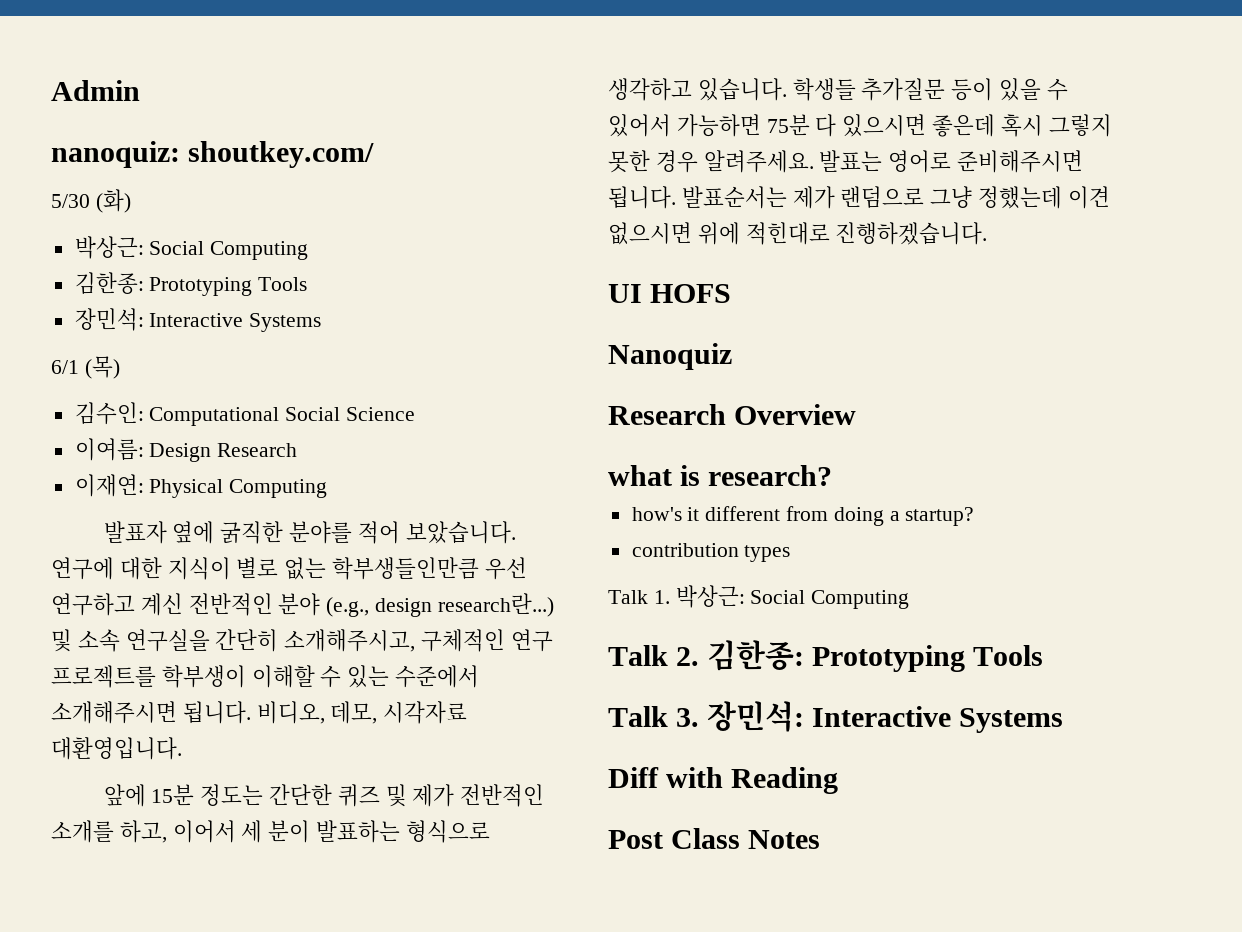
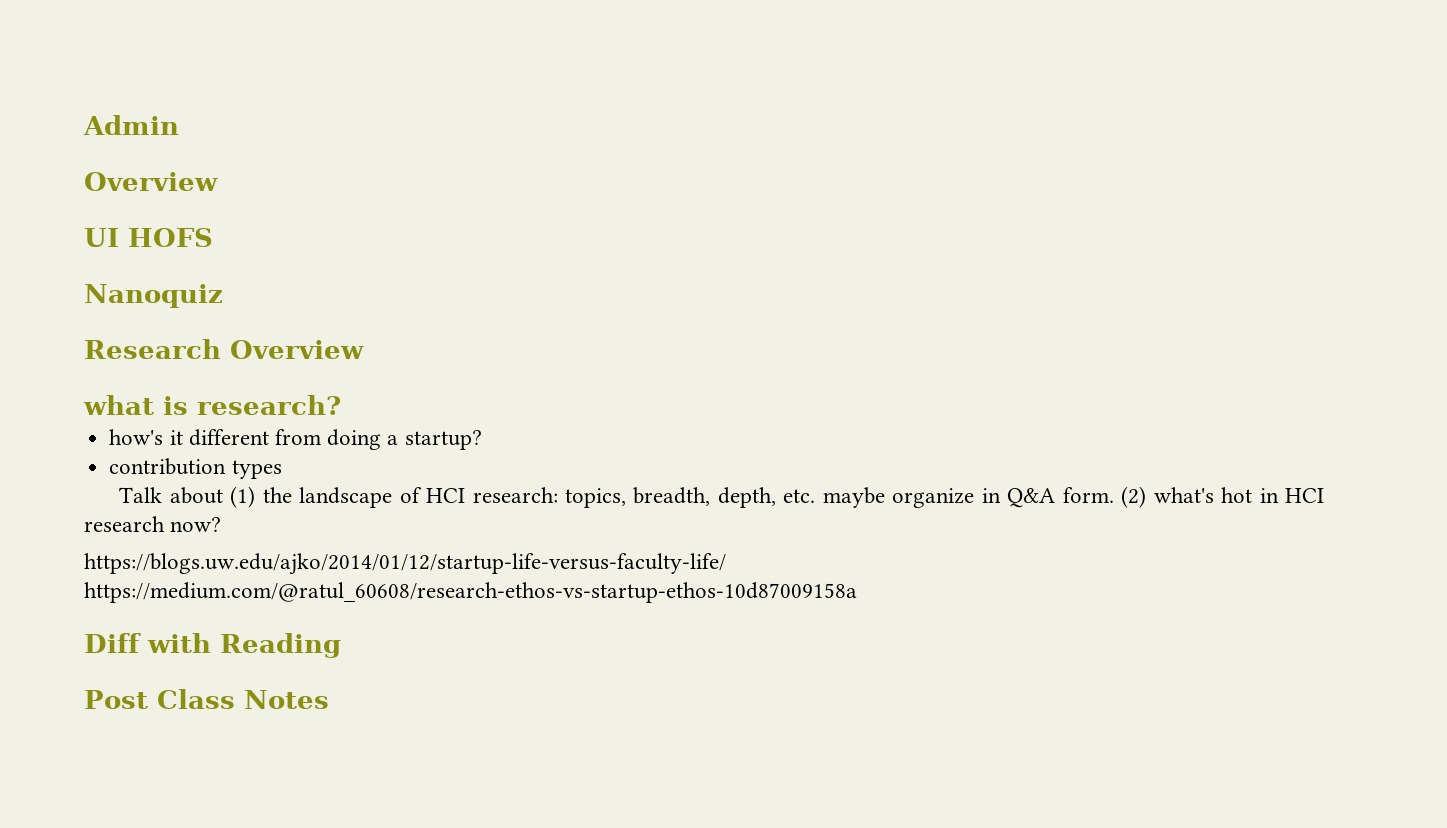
[51,141,375,168] [51,189,131,213] [74,236,309,260] [74,272,308,296] [74,308,322,332] [51,356,120,379] [74,402,416,426] [74,438,298,462] [74,474,328,498] [103,521,516,544] [51,557,527,580] [51,593,554,617] [51,629,553,652] [51,665,480,688] [51,701,468,724] [51,737,182,760] [103,784,545,807] [51,820,490,843] [608,78,1068,101] [608,114,1112,137] [608,150,1084,173] [608,186,1110,209] [608,222,988,245] nanoquiz: shoutkey.com/ // 5/30 (화) // 박상근: Social Computing // 김한종: Prototyping Tools // 장민석: Interactive Systems // 6/1 (목) // 김수인: Computational Social Science // 이여름: Design Research // 이재연: Physical Computing // 발표자 옆에 굵직한 분야를 적어 보았습니다. 연구에 대한 지식이 별로 없는 학부생들인만큼 우선 연구하고 계신 전반적인 분야 (e.g., design research란...) 및 소속 연구실을 간단히 소개해주시고, 구체적인 연구 프로젝트를 학부생이 이해할 수 있는 수준에서 소개해주시면 됩니다. 비디오, 데모, 시각자료 대환영입니다. // 앞에 15분 정도는 간단한 퀴즈 및 제가 전반적인 소개를 하고, 이어서 세 분이 발표하는 형식으로 생각하고 있습니다. 학생들 추가질문 등이 있을 수 있어서 가능하면 75분 다 있으시면 좋은데 혹시 그렇지 못한 경우 알려주세요. 발표는 영어로 준비해주시면 됩니다. 발표순서는 제가 랜덤으로 그냥 정했는데 이견 없으시면 위에 적힌대로 진행하겠습니다. -> [84,172,218,191] Overview
[653,585,910,609] [608,640,1044,672] [608,701,1064,733] 1. 박상근: Social Computing // Talk 2. 김한종: Prototyping Tools // Talk 3. 장민석: Interactive Systems -> [169,486,1325,508] [84,516,222,532] [84,553,726,575] [84,582,857,603] about (1) the landscape of HCI research: topics, breadth, depth, etc. maybe organize in Q&A form. (2) what's hot in HCI research now? // https://blogs.uw.edu/ajko/2014/01/12/startup-life-versus-faculty-life/ https://medium.com/@ratul_60608/research-ethos-vs-startup-ethos-10d87009158a

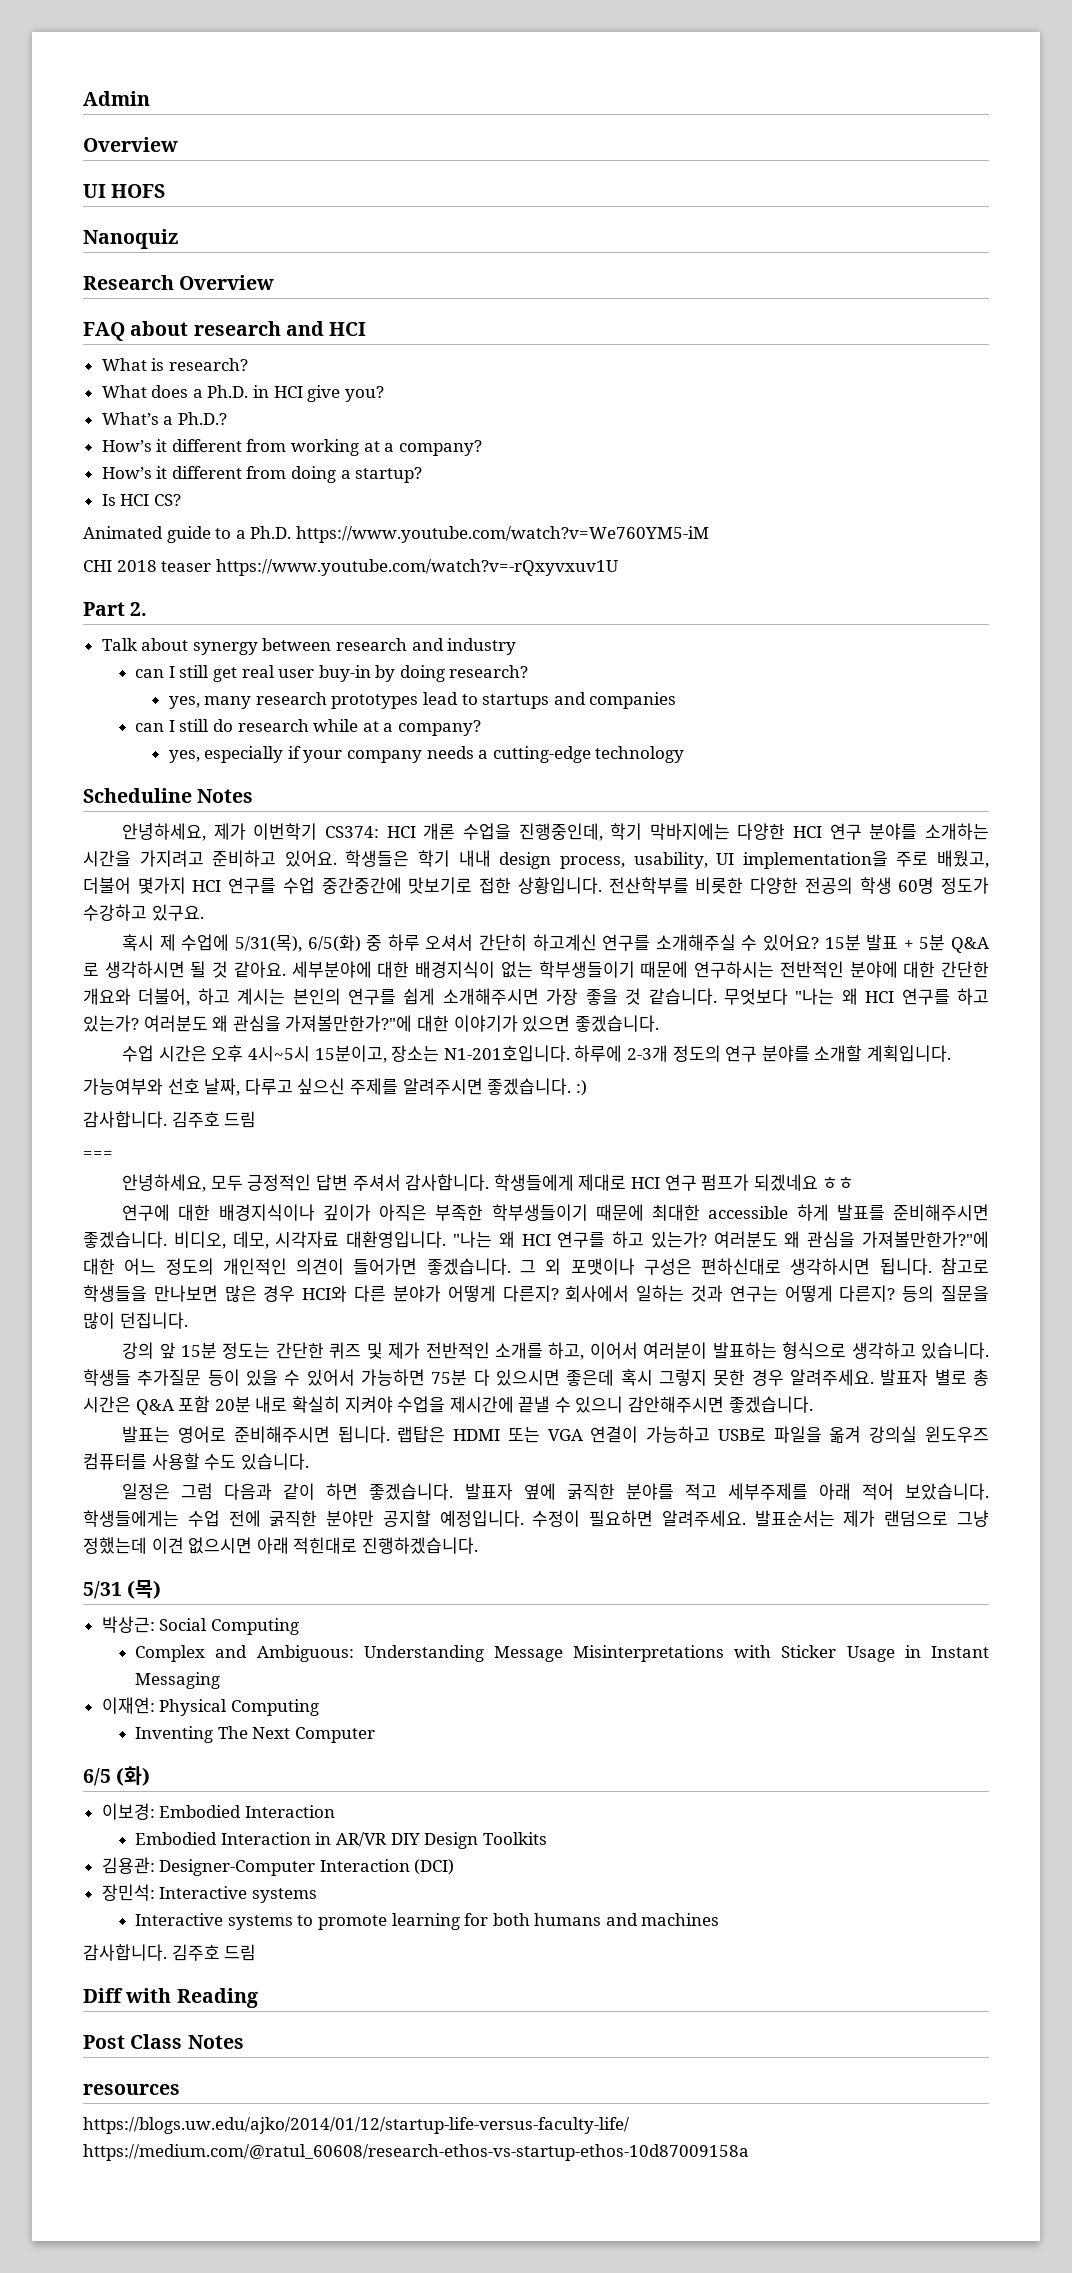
[83,395,341,415] [109,429,164,445] what is research? // how's -> [83,321,367,341] [101,358,248,371] [101,385,384,402] [101,412,227,425] [101,439,482,456] [101,467,152,479] FAQ about research and HCI // What is research? // What does a Ph.D. in HCI give you? // What’s a Ph.D.? // How’s it different from working at a company? // How’s
[109,458,282,479] [119,486,1325,508] [84,516,222,532] [84,553,726,575] [84,582,857,603] contribution types // Talk about (1) the landscape of HCI research: topics, breadth, depth, etc. maybe organize in Q&A form. (2) what's hot in HCI research now? // https://blogs.uw.edu/ajko/2014/01/12/startup-life-versus-faculty-life/ https://medium.com/@ratul_60608/research-ethos-vs-startup-ethos-10d87009158a -> [101,494,181,506] [83,526,709,543] [83,559,618,576] [83,602,148,616] [101,638,517,655] [135,665,529,682] [168,692,677,709] [135,719,481,736] [168,746,685,763] [83,788,254,803] [122,823,990,841] [83,850,989,869] [83,877,990,894] [83,904,204,921] [122,934,990,953] [83,961,990,978] [83,988,989,1006] [83,1015,659,1032] [122,1045,951,1063] [83,1078,587,1096] [83,1111,257,1128] [83,1151,113,1159] [122,1174,855,1192] [122,1204,989,1221] [83,1231,990,1249] [83,1258,990,1275] [83,1285,989,1302] [83,1312,188,1329] [122,1342,989,1360] [83,1369,990,1386] [83,1396,813,1415] [122,1426,989,1443] [83,1453,309,1470] [122,1483,990,1500] [83,1510,989,1527] [83,1537,478,1554] [83,1580,162,1599] [101,1616,299,1635] [135,1645,989,1662] [135,1672,221,1689] [101,1697,319,1716] [135,1726,375,1743] [83,1766,151,1786] [101,1803,335,1820] [135,1832,547,1849] [101,1857,455,1876] [101,1884,317,1903] [135,1913,720,1930] [83,1944,257,1961] Is HCI CS? // Animated guide to a Ph.D. https://www.youtube.com/watch?v=We760YM5-iM // CHI 2018 teaser https://www.youtube.com/watch?v=-rQxyvxuv1U // Part 2. // Talk about synergy between research and industry // can I still get real user buy-in by doing research? // yes, many research prototypes lead to startups and companies // can I still do research while at a company? // yes, especially if your company needs a cutting-edge technology // Scheduline Notes // 안녕하세요, 제가 이번학기 CS374: HCI 개론 수업을 진행중인데, 학기 막바지에는 다양한 HCI 연구 분야를 소개하는 시간을 가지려고 준비하고 있어요. 학생들은 학기 내내 design process, usability, UI implementation을 주로 배웠고, 더불어 몇가지 HCI 연구를 수업 중간중간에 맛보기로 접한 상황입니다. 전산학부를 비롯한 다양한 전공의 학생 60명 정도가 수강하고 있구요. // 혹시 제 수업에 5/31(목), 6/5(화) 중 하루 오셔서 간단히 하고계신 연구를 소개해주실 수 있어요? 15분 발표 + 5분 Q&A 로 생각하시면 될 것 같아요. 세부분야에 대한 배경지식이 없는 학부생들이기 때문에 연구하시는 전반적인 분야에 대한 간단한 개요와 더불어, 하고 계시는 본인의 연구를 쉽게 소개해주시면 가장 좋을 것 같습니다. 무엇보다 "나는 왜 HCI 연구를 하고 있는가? 여러분도 왜 관심을 가져볼만한가?"에 대한 이야기가 있으면 좋겠습니다. // 수업 시간은 오후 4시~5시 15분이고, 장소는 N1-201호입니다. 하루에 2-3개 정도의 연구 분야를 소개할 계획입니다. // 가능여부와 선호 날짜, 다루고 싶으신 주제를 알려주시면 좋겠습니다. :) // 감사합니다. 김주호 드림 // === // 안녕하세요, 모두 긍정적인 답변 주셔서 감사합니다. 학생들에게 제대로 HCI 연구 펌프가 되겠네요 ㅎㅎ // 연구에 대한 배경지식이나 깊이가 아직은 부족한 학부생들이기 때문에 최대한 accessible 하게 발표를 준비해주시면 좋겠습니다. 비디오, 데모, 시각자료 대환영입니다. "나는 왜 HCI 연구를 하고 있는가? 여러분도 왜 관심을 가져볼만한가?"에 대한 어느 정도의 개인적인 의견이 들어가면 좋겠습니다. 그 외 포맷이나 구성은 편하신대로 생각하시면 됩니다. 참고로 학생들을 만나보면 많은 경우 HCI와 다른 분야가 어떻게 다른지? 회사에서 일하는 것과 연구는 어떻게 다른지? 등의 질문을 많이 던집니다. // 강의 앞 15분 정도는 간단한 퀴즈 및 제가 전반적인 소개를 하고, 이어서 여러분이 발표하는 형식으로 생각하고 있습니다. 학생들 추가질문 등이 있을 수 있어서 가능하면 75분 다 있으시면 좋은데 혹시 그렇지 못한 경우 알려주세요. 발표자 별로 총 시간은 Q&A 포함 20분 내로 확실히 지켜야 수업을 제시간에 끝낼 수 있으니 감안해주시면 좋겠습니다. // 발표는 영어로 준비해주시면 됩니다. 랩탑은 HDMI 또는 VGA 연결이 가능하고 USB로 파일을 옮겨 강의실 윈도우즈 컴퓨터를 사용할 수도 있습니다. // 일정은 그럼 다음과 같이 하면 좋겠습니다. 발표자 옆에 굵직한 분야를 적고 세부주제를 아래 적어 보았습니다. 학생들에게는 수업 전에 굵직한 분야만 공지할 예정입니다. 수정이 필요하면 알려주세요. 발표순서는 제가 랜덤으로 그냥 정했는데 이견 없으시면 아래 적힌대로 진행하겠습니다. // 5/31 (목) // 박상근: Social Computing // Complex and Ambiguous: Understanding Message Misinterpretations with Sticker Usage in Instant Messaging // 이재연: Physical Computing // Inventing The Next Computer // 6/5 (화) // 이보경: Embodied Interaction // Embodied Interaction in AR/VR DIY Design Toolkits // 김용관: Designer-Computer Interaction (DCI) // 장민석: Interactive systems // Interactive systems to promote learning for both humans and machines // 감사합니다. 김주호 드림
(329, 699) none -> [83,2084,180,2095] [83,2117,629,2134] [83,2144,749,2161] // resources // https://blogs.uw.edu/ajko/2014/01/12/startup-life-versus-faculty-life/ https://medium.com/@ratul_60608/research-ethos-vs-startup-ethos-10d87009158a

